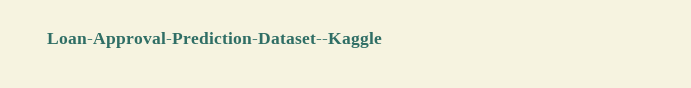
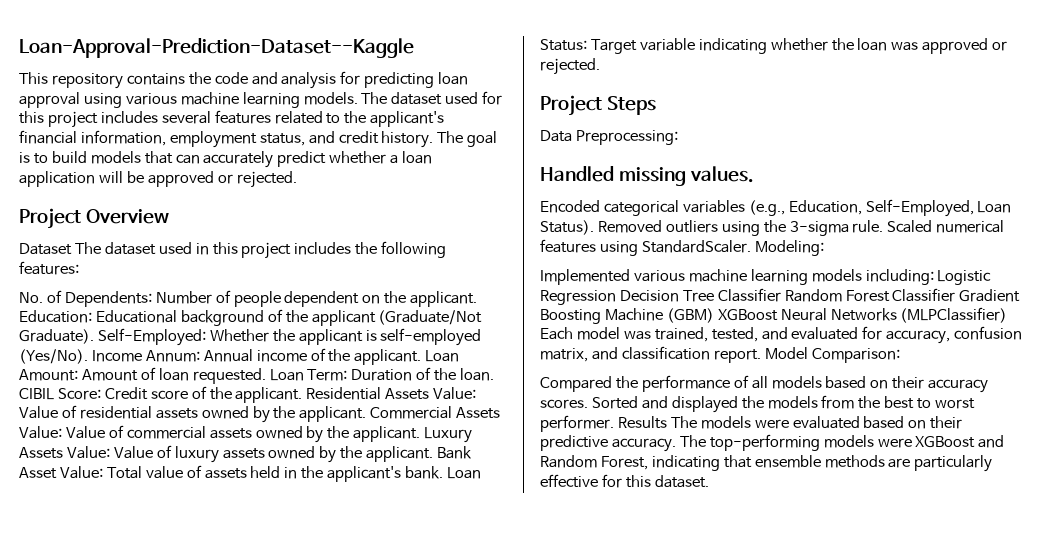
(382, 40) none -> [19,71,469,89] [19,91,503,108] [19,110,445,128] [19,130,498,148] [19,151,433,168] [19,171,297,188] [19,208,169,229] [19,241,447,259] [19,261,79,275] [19,290,478,307] [19,309,483,326] [19,328,482,346] [19,348,460,365] [19,367,495,384] [19,386,477,403] [19,405,501,423] [19,425,473,443] [19,445,473,463] [19,465,482,482] [540,38,1008,54] [540,58,600,75] [540,95,656,116] [540,130,678,145] [540,166,754,186] [540,199,1012,217] [540,220,1005,236] [540,239,824,256] [540,269,992,285] [540,288,1021,305] [540,307,1008,324] [540,326,1023,344] [540,346,900,363] [540,375,989,393] [540,395,976,413] [540,415,963,432] [540,434,1005,452] [540,455,993,472] [540,474,709,488] // This repository contains the code and analysis for predicting loan approval using various machine learning models. The dataset used for this project includes several features related to the applicant's financial information, employment status, and credit history. The goal is to build models that can accurately predict whether a loan application will be approved or rejected. // Project Overview // Dataset The dataset used in this project includes the following features: // No. of Dependents: Number of people dependent on the applicant. Education: Educational background of the applicant (Graduate/Not Graduate). Self-Employed: Whether the applicant is self-employed (Yes/No). Income Annum: Annual income of the applicant. Loan Amount: Amount of loan requested. Loan Term: Duration of the loan. CIBIL Score: Credit score of the applicant. Residential Assets Value: Value of residential assets owned by the applicant. Commercial Assets Value: Value of commercial assets owned by the applicant. Luxury Assets Value: Value of luxury assets owned by the applicant. Bank Asset Value: Total value of assets held in the applicant's bank. Loan Status: Target variable indicating whether the loan was approved or rejected. // Project Steps // Data Preprocessing: // Handled missing values. // Encoded categorical variables (e.g., Education, Self-Employed, Loan Status). Removed outliers using the 3-sigma rule. Scaled numerical features using StandardScaler. Modeling: // Implemented various machine learning models including: Logistic Regression Decision Tree Classifier Random Forest Classifier Gradient Boosting Machine (GBM) XGBoost Neural Networks (MLPClassifier) Each model was trained, tested, and evaluated for accuracy, confusion matrix, and classification report. Model Comparison: // Compared the performance of all models based on their accuracy scores. Sorted and displayed the models from the best to worst performer. Results The models were evaluated based on their predictive accuracy. The top-performing models were XGBoost and Random Forest, indicating that ensemble methods are particularly effective for this dataset.

